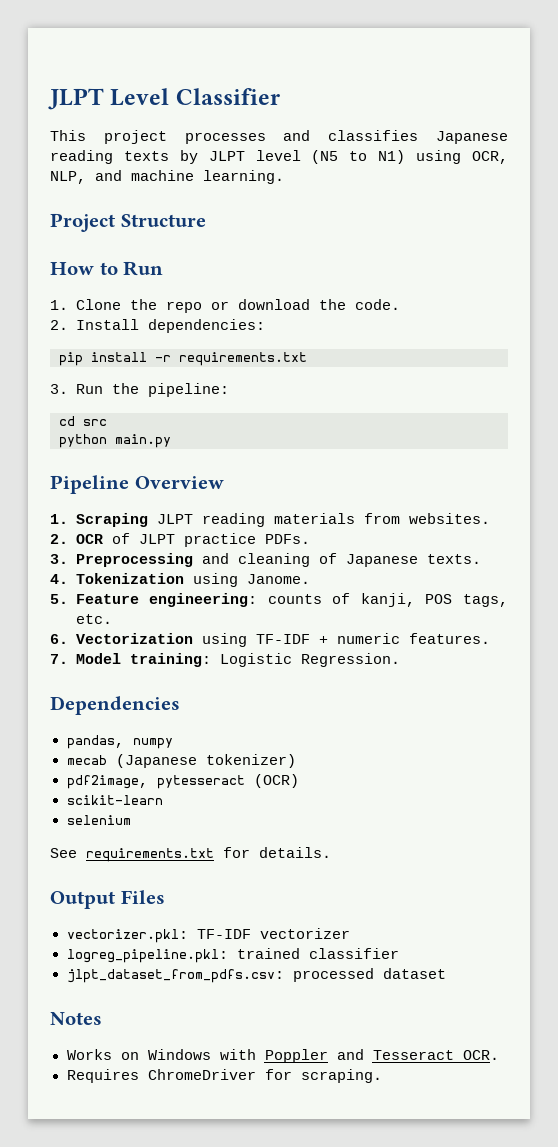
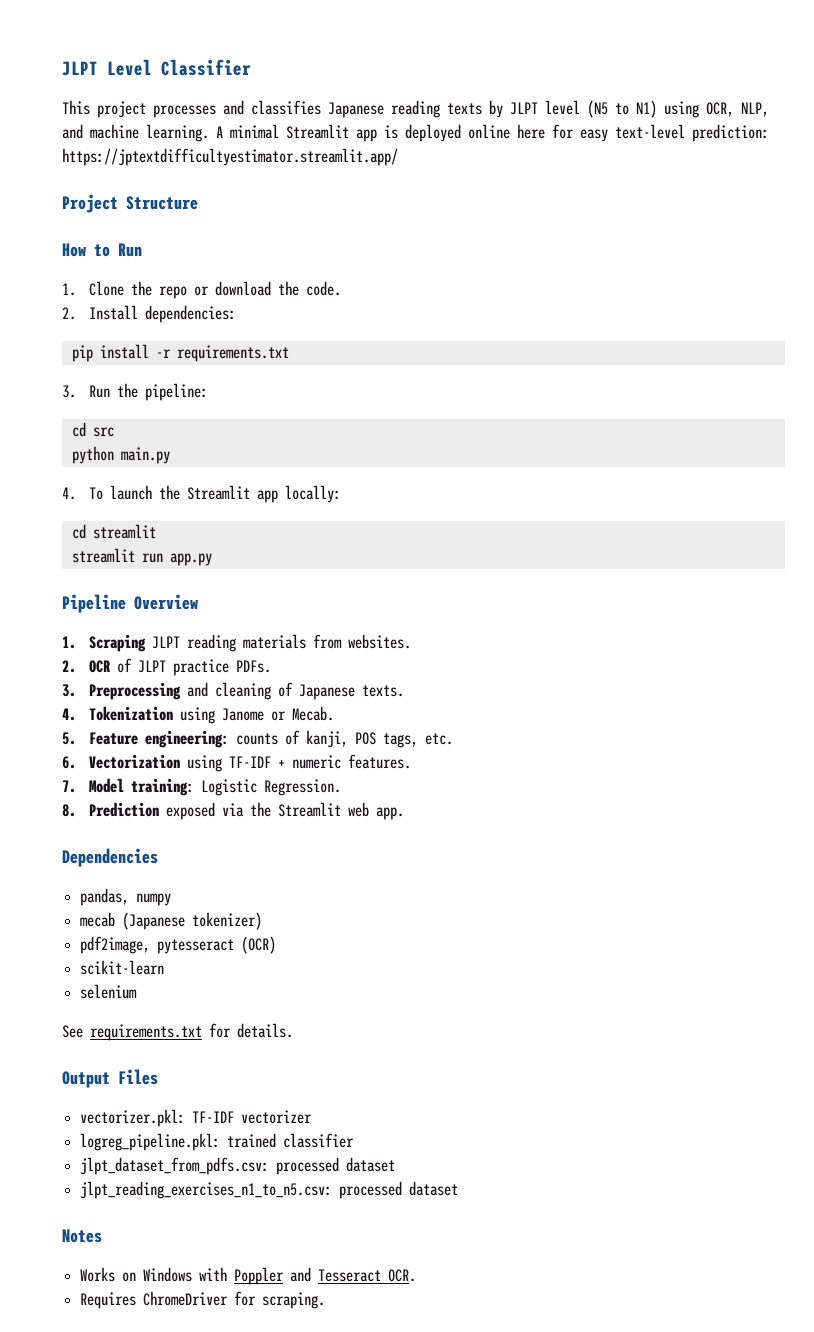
(284, 177) none -> [216,124,769,142] [62,148,398,166] A minimal Streamlit app is deployed online here for easy text-level prediction: https://jptextdifficultyestimator.streamlit.app/
(171, 441) none -> [62,485,341,503] [71,524,156,539] [71,548,212,566] // 4. To launch the Streamlit app locally: // cd streamlit // streamlit run app.py
[246,574,310,584] Janome. -> [221,706,334,721] Janome or Mecab.
(400, 660) none -> [62,802,404,820] // 8. Prediction exposed via the Streamlit web app.
(446, 973) none -> [80,1181,459,1199] // jlpt_reading_exercises_n1_to_n5.csv: processed dataset

